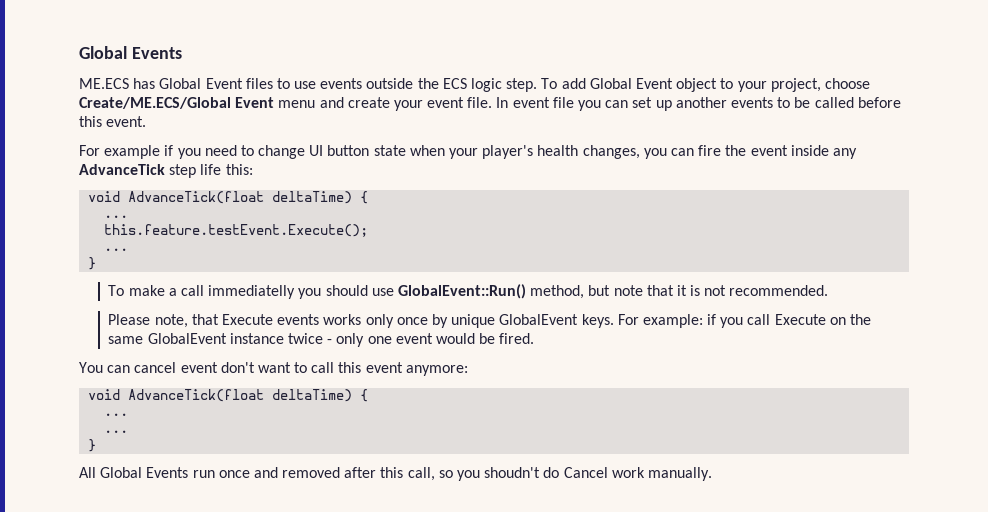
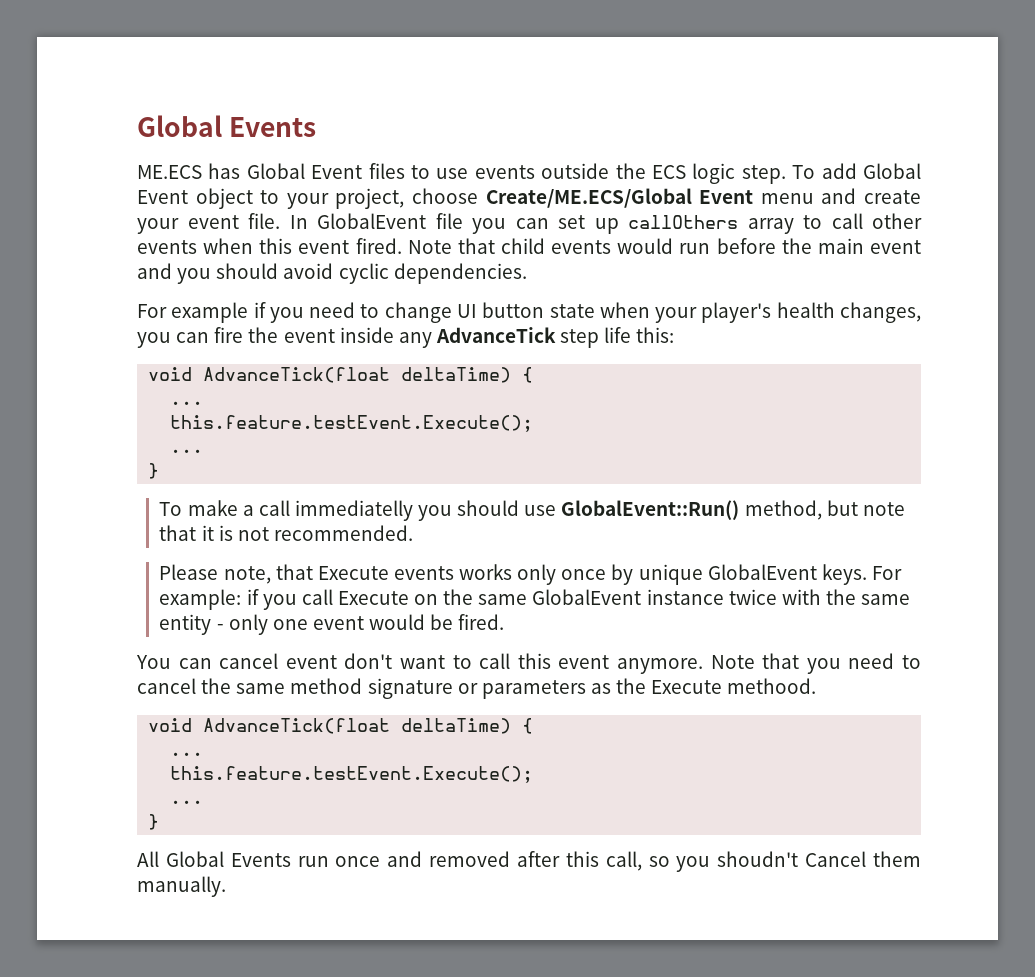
[512,97,550,108] event -> [317,213,426,229] GlobalEvent
[675,97,901,108] [79,116,147,127] another events to be called before this event. -> [628,213,922,234] [137,238,921,254] [137,263,527,284] callOthers array to call other events when this event fired. Note that child events would run before the main event and you should avoid cyclic dependencies.
(324, 338) none -> [781,589,911,605] [159,614,212,635] with the same entity
[405,365,468,376] [88,389,369,402] [104,413,129,416] anymore: // void AdvanceTick(float deltaTime) { // ... -> [617,653,922,674] [137,678,817,699] [148,718,534,734] [170,752,204,756] [170,766,534,783] anymore. Note that you need to cancel the same method signature or parameters as the Execute methood. // void AdvanceTick(float deltaTime) { // ... // this.feature.testEvent.Execute();
[543,467,645,478] do Cancel work -> [805,851,921,867] Cancel them

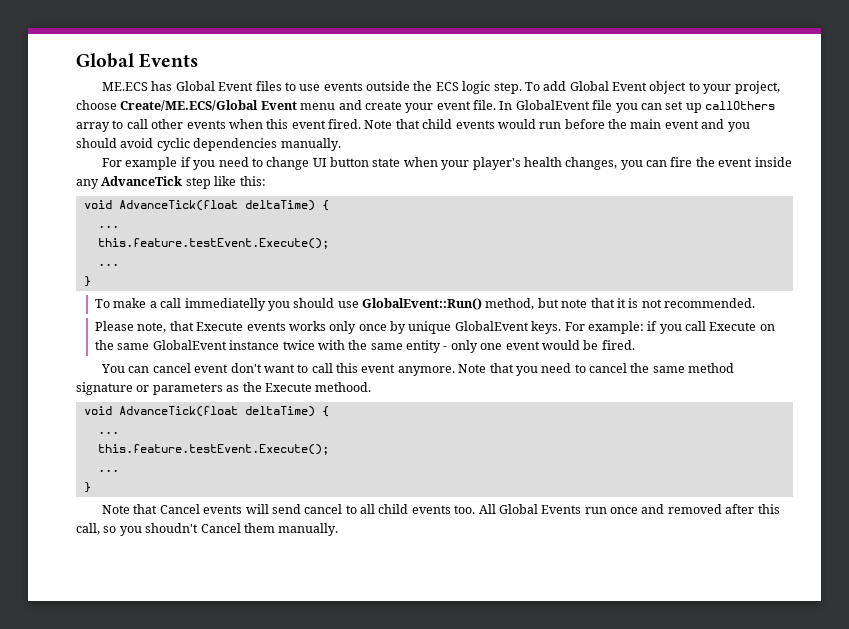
[393,263,527,284] dependencies. -> [193,138,341,151] dependencies manually.
[604,327,632,343] life -> [214,176,237,186] like
(160, 822) none -> [102,504,476,514] Note that Cancel events will send cancel to all child events too.

